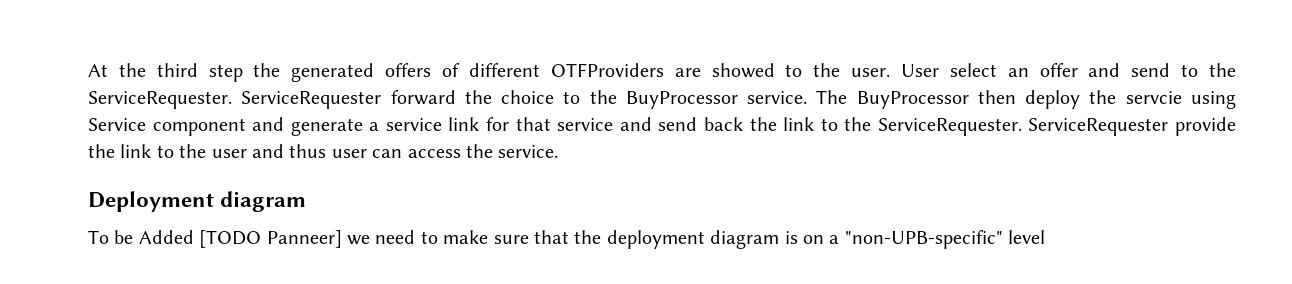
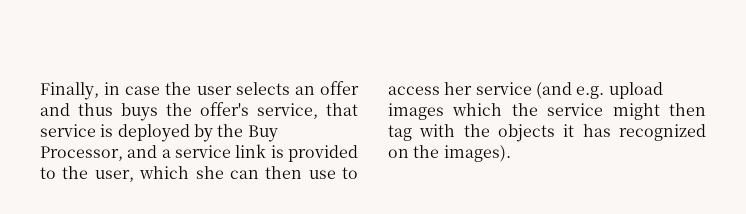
[88,63,1236,82] [88,90,1236,109] [88,117,1236,136] [88,144,559,158] [88,191,307,212] [88,230,1046,249] At the third step the generated offers of different OTFProviders are showed to the user. User select an offer and send to the ServiceRequester. ServiceRequester forward the choice to the BuyProcessor service. The BuyProcessor then deploy the servcie using Service component and generate a service link for that service and send back the link to the ServiceRequester. ServiceRequester provide the link to the user and thus user can access the service. // Deployment diagram // To be Added [TODO Panneer] we need to make sure that the deployment diagram is on a "non-UPB-specific" level -> [40,81,359,100] [40,102,358,121] [40,124,278,142] [40,144,358,162] [40,166,358,182] [388,82,663,99] [388,103,706,120] [388,124,706,142] [388,145,511,162] Finally, in case the user selects an offer and thus buys the offer's service, that service is deployed by the Buy Processor, and a service link is provided to the user, which she can then use to access her service (and e.g. upload images which the service might then tag with the objects it has recognized on the images).

